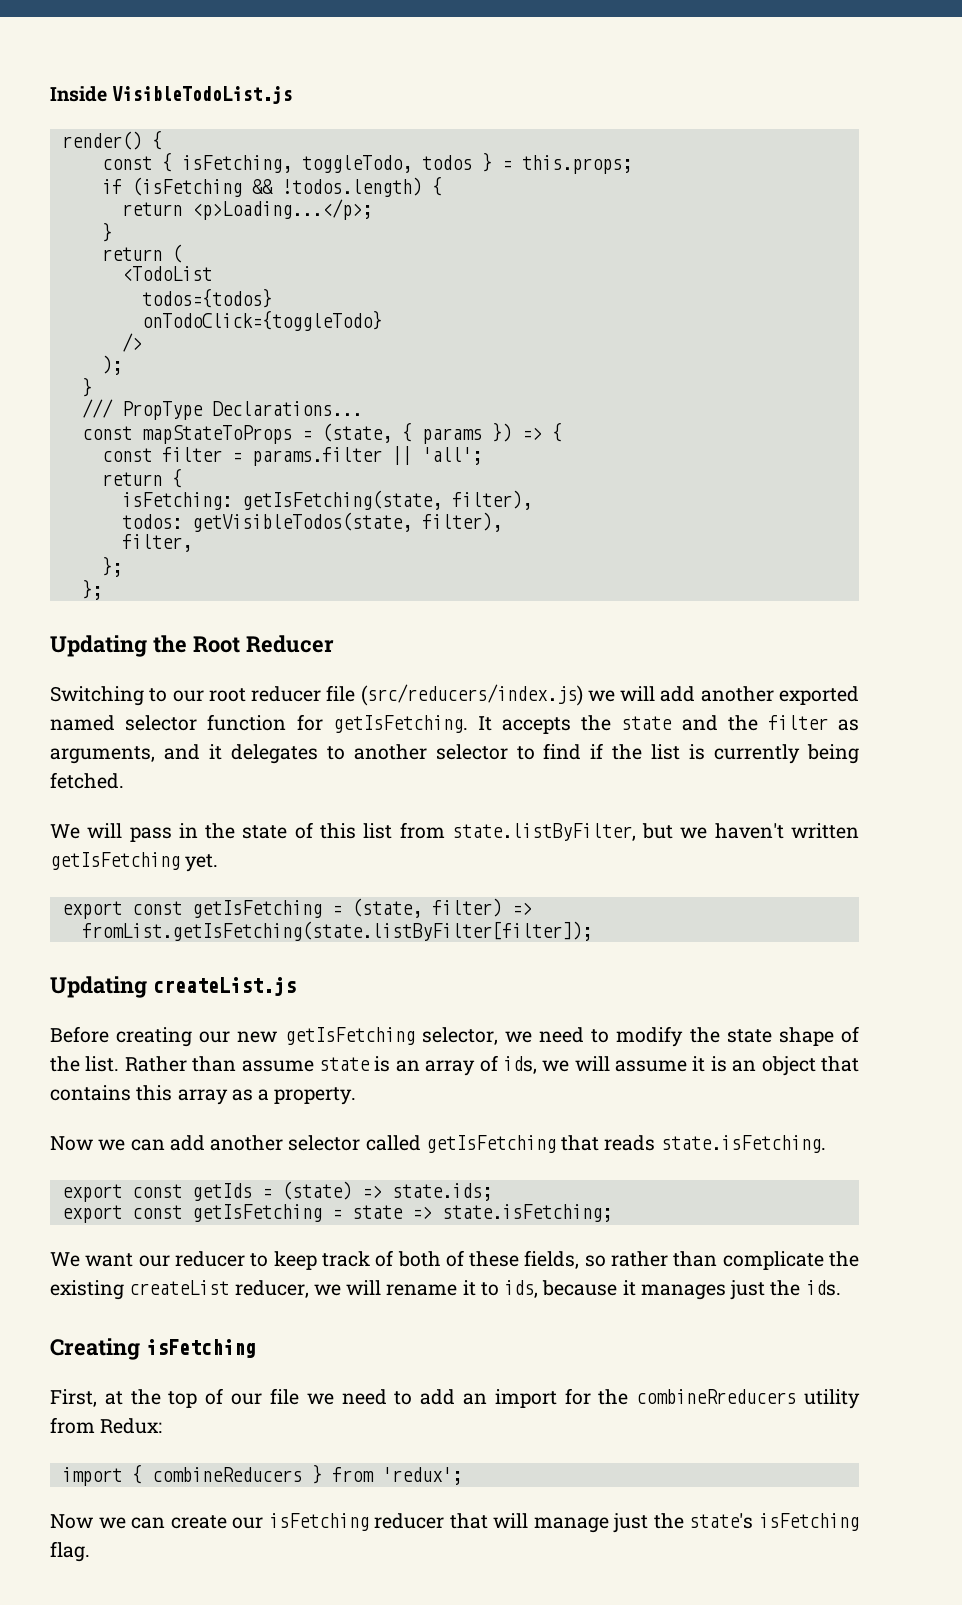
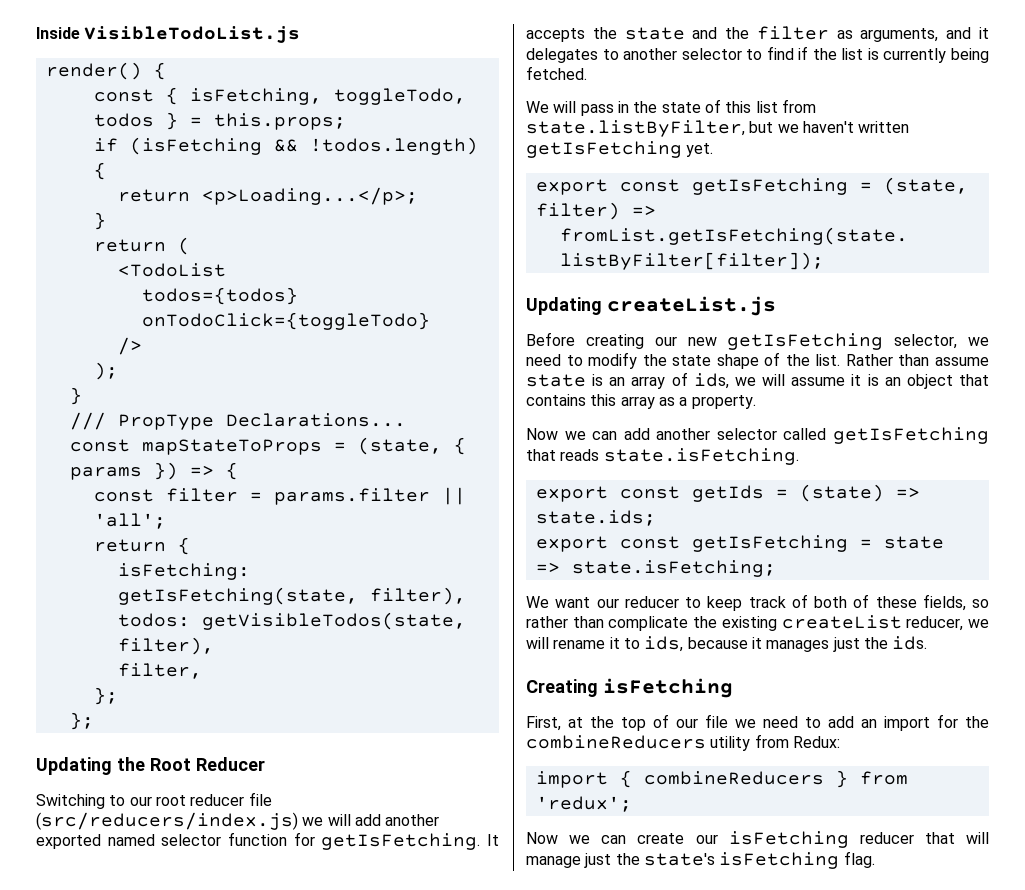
[636,1389,797,1404] combineRreducers -> [526,735,706,749] combineReducers

